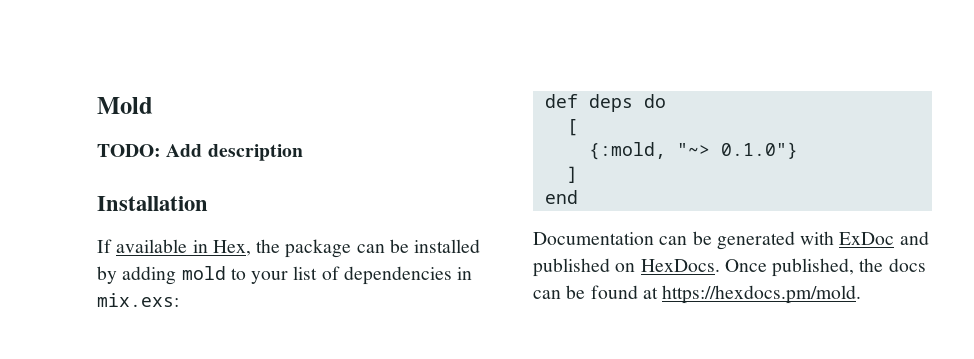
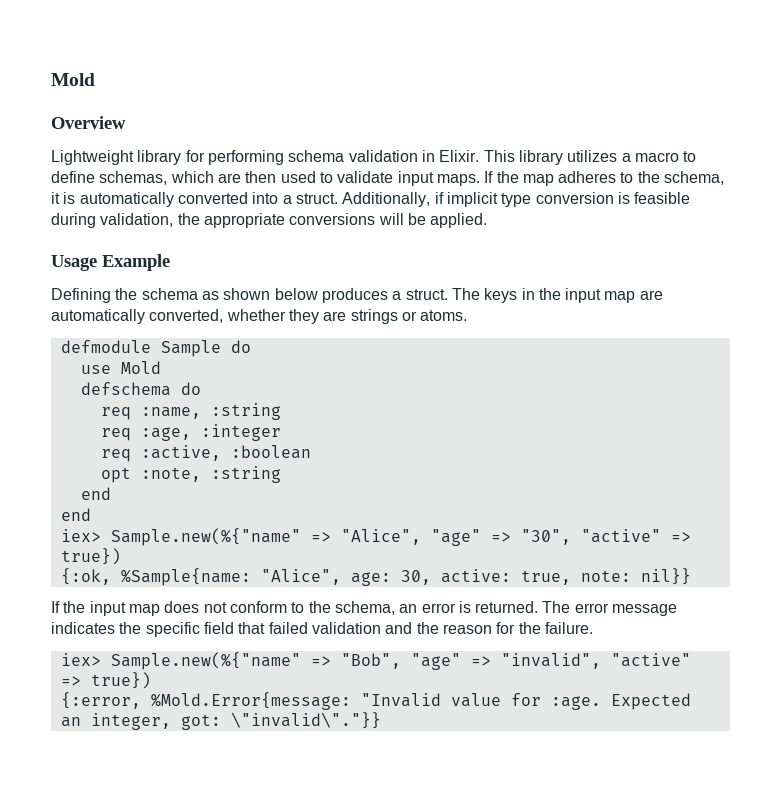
[97,97,153,114] [97,144,303,161] [97,196,208,211] [97,239,481,258] [97,266,473,285] [97,293,179,307] [544,94,666,112] [566,119,578,136] [588,142,798,160] [566,166,578,183] [544,190,578,204] [533,231,929,250] [533,258,926,277] [533,285,862,304] Mold // TODO: Add description // Installation // If available in Hex, the package can be installed by adding mold to your list of dependencies in mix.exs: // def deps do // [ // {:mold, "~> 0.1.0"} // ] // end // Documentation can be generated with ExDoc and published on HexDocs. Once published, the docs can be found at https://hexdocs.pm/mold. -> [51,73,95,86] [51,116,126,129] [51,150,697,165] [51,171,725,186] [51,192,691,207] [51,213,488,228] [51,254,170,271] [51,288,663,303] [51,309,468,324] [60,340,251,357] [80,361,161,374] [80,382,201,396] [100,403,281,420] [100,424,281,441] [100,445,311,462] [100,466,281,483] [80,487,111,500] [60,508,91,521] [60,528,691,546] [60,548,121,565] [60,568,691,586] [51,601,678,616] [51,622,593,637] [60,652,691,670] [60,672,151,689] [60,692,691,710] [60,712,381,730] Mold // Overview // Lightweight library for performing schema validation in Elixir. This library utilizes a macro to define schemas, which are then used to validate input maps. If the map adheres to the schema, it is automatically converted into a struct. Additionally, if implicit type conversion is feasible during validation, the appropriate conversions will be applied. // Usage Example // Defining the schema as shown below produces a struct. The keys in the input map are automatically converted, whether they are strings or atoms. // defmodule Sample do // use Mold // defschema do // req :name, :string // req :age, :integer // req :active, :boolean // opt :note, :string // end // end // iex> Sample.new(%{"name" => "Alice", "age" => "30", "active" => true}) // {:ok, %Sample{name: "Alice", age: 30, active: true, note: nil}} // If the input map does not conform to the schema, an error is returned. The error message indicates the specific field that failed validation and the reason for the failure. // iex> Sample.new(%{"name" => "Bob", "age" => "invalid", "active" => true}) // {:error, %Mold.Error{message: "Invalid value for :age. Expected an integer, got: \"invalid\"."}}

